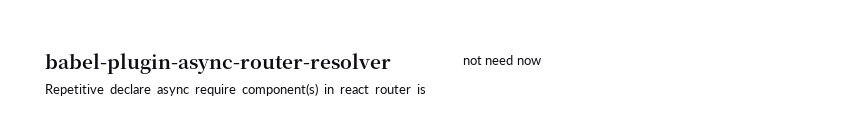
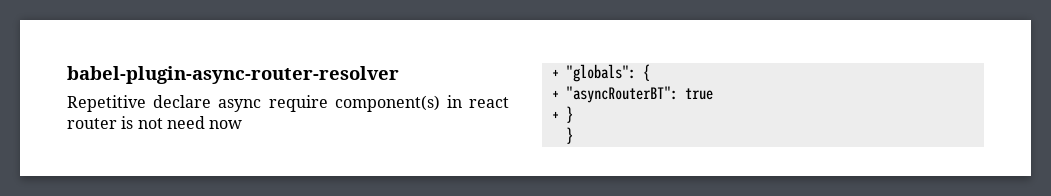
(541, 61) none -> [551,64,650,82] [551,86,713,103] [551,106,573,123] [565,127,573,144] // + "globals": { // + "asyncRouterBT": true // + } // }

